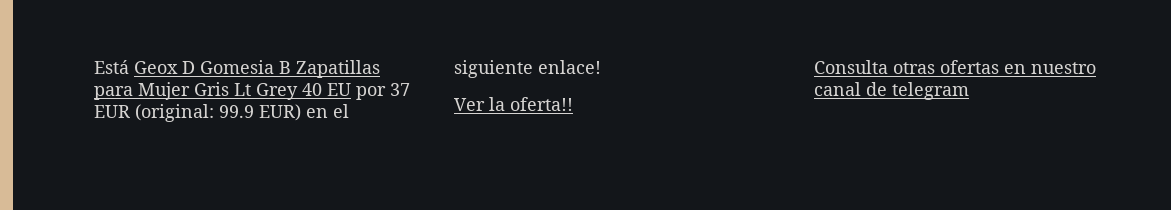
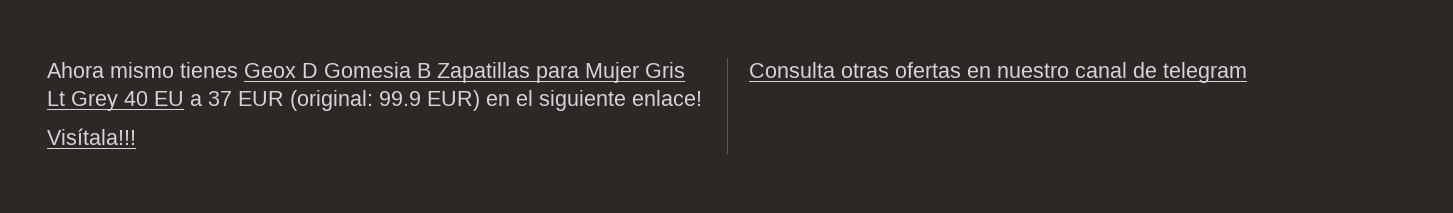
[94,60,129,74] Está -> [47,62,238,78] Ahora mismo tienes
[356,86,386,100] por -> [190,94,202,106] a
[454,97,573,111] Ver la oferta!! -> [47,128,136,145] Visítala!!!

